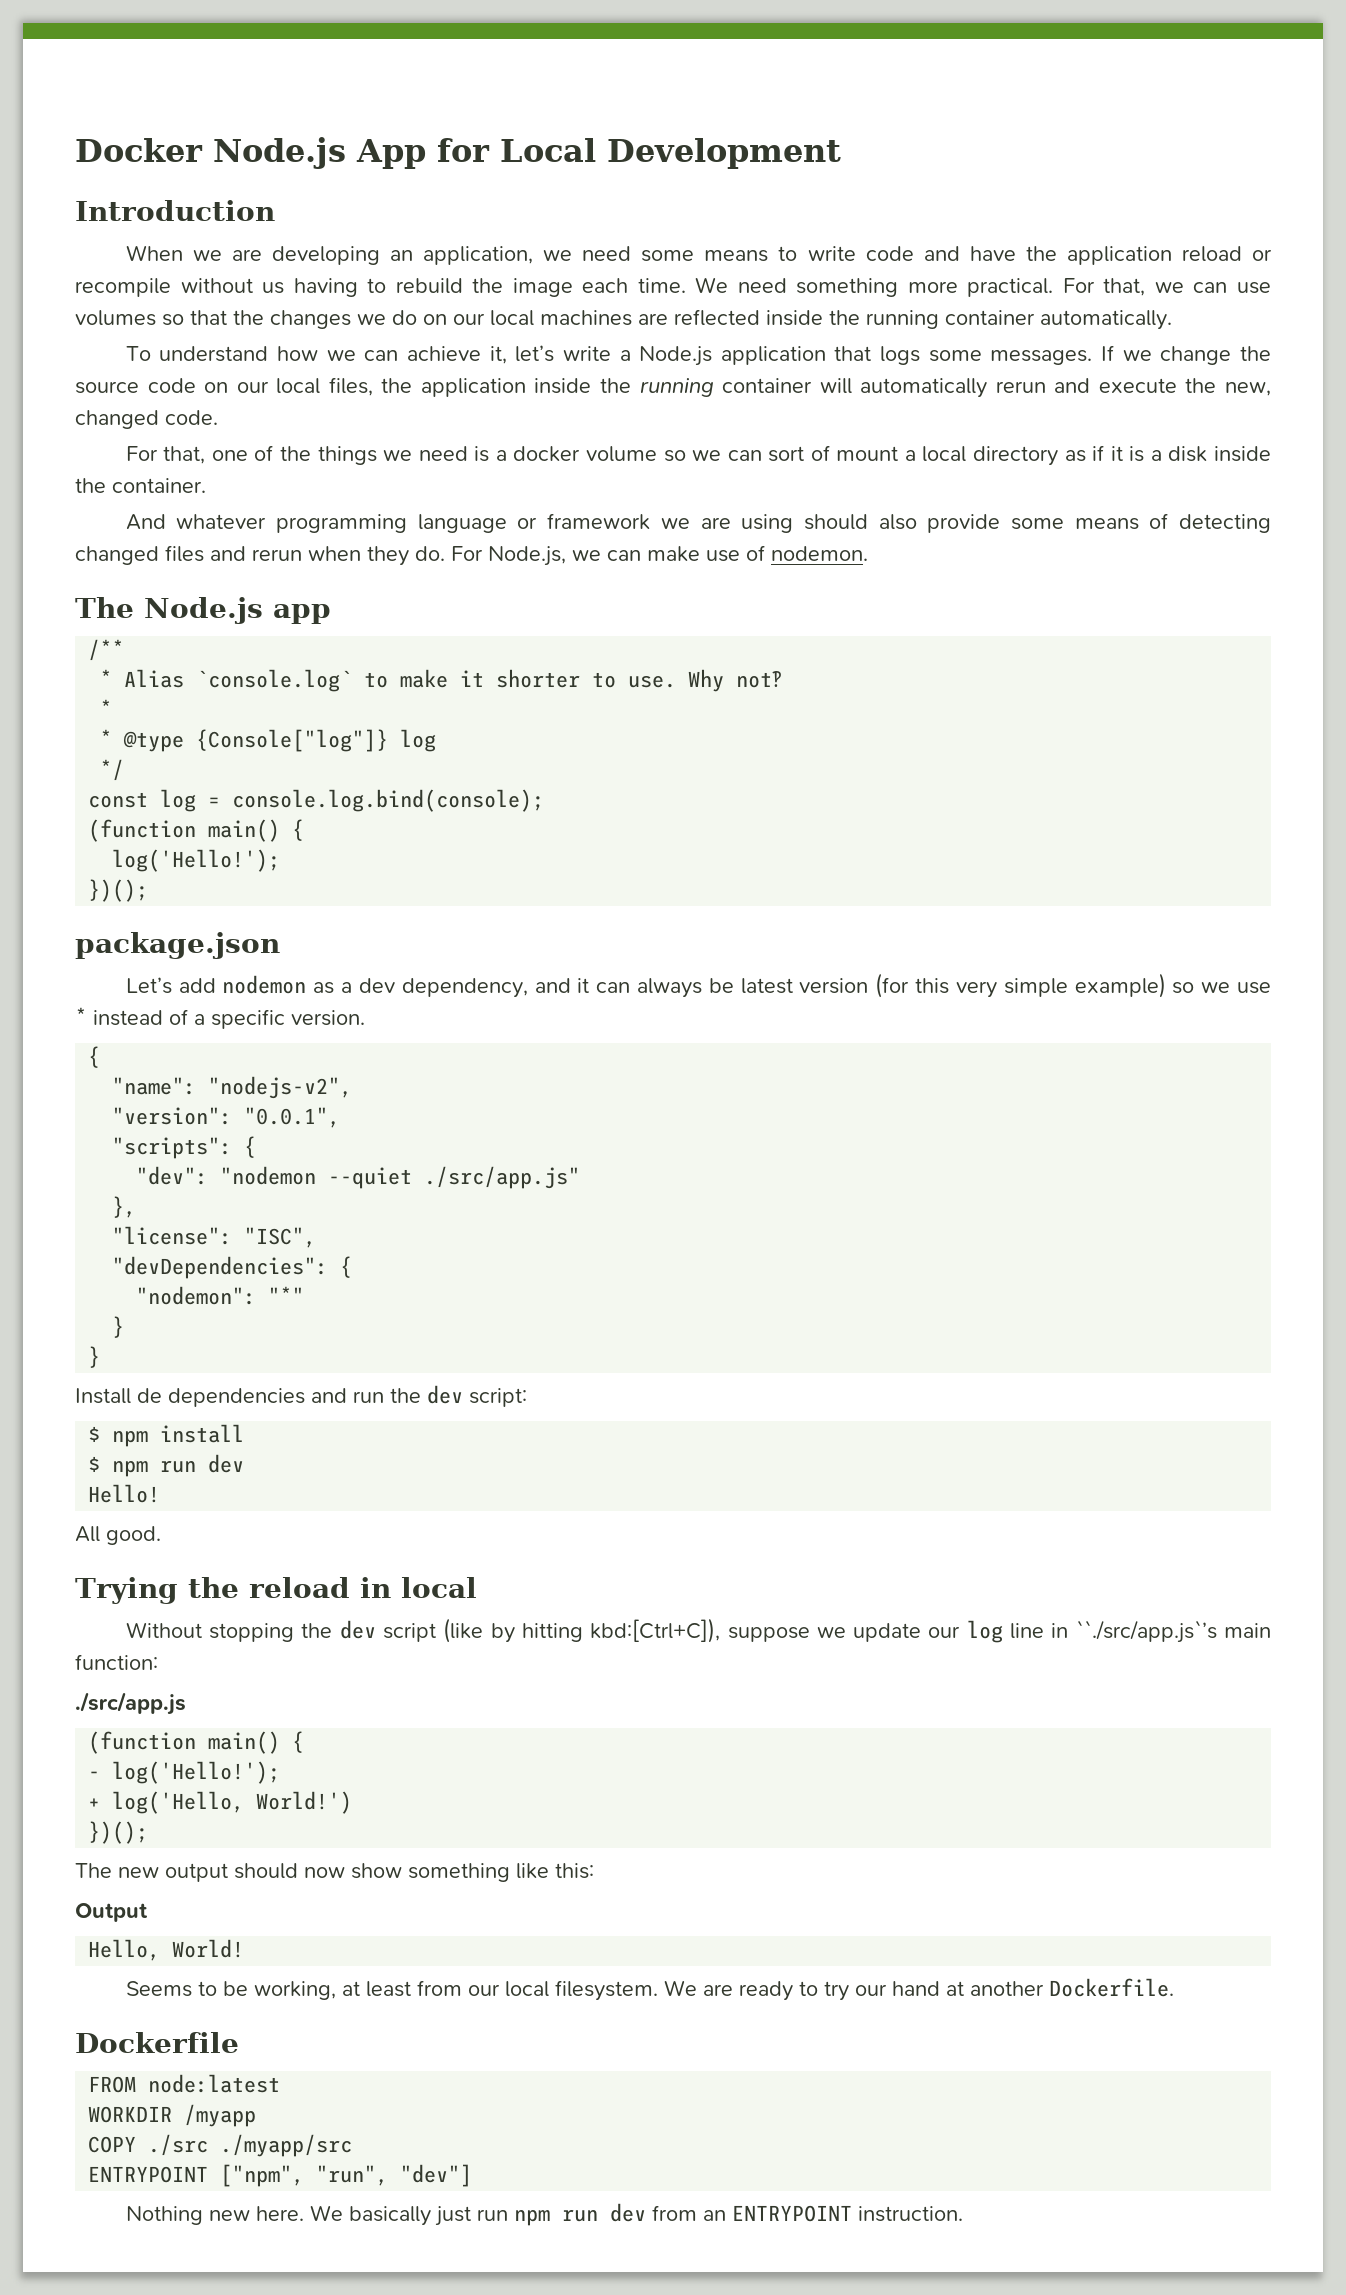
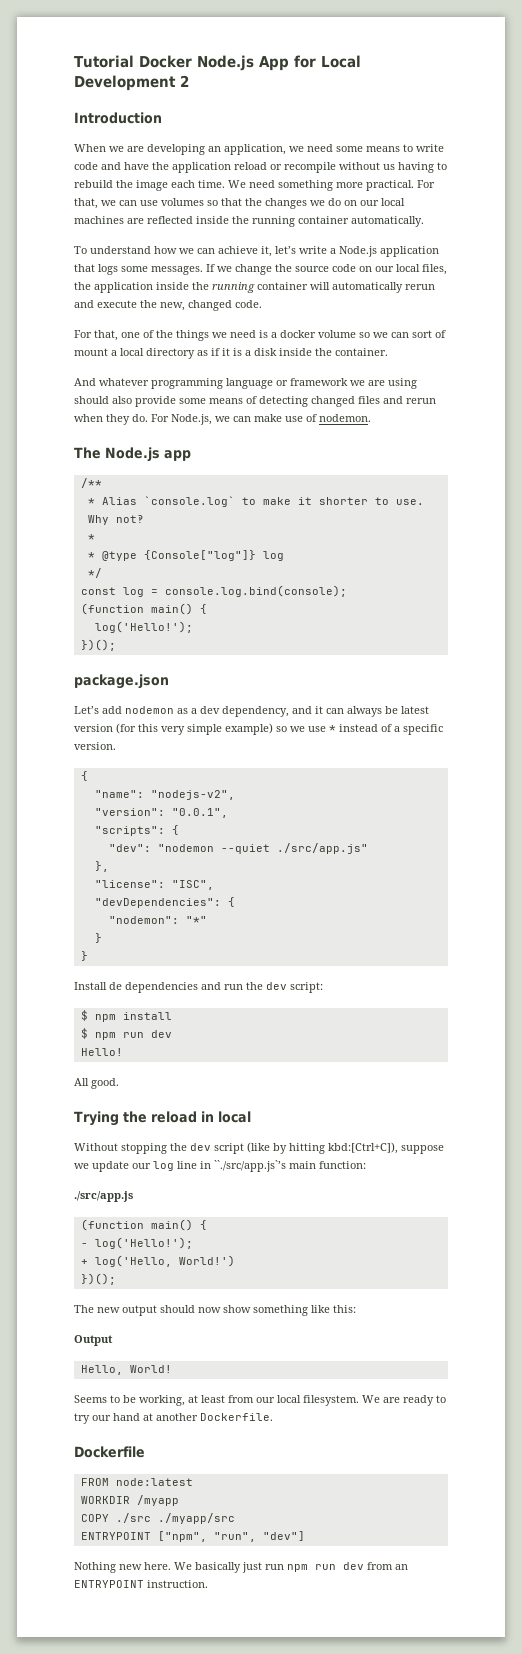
(75, 150) none -> [74,55,134,68] Tutorial
(841, 153) none -> [180,75,189,87] 2

